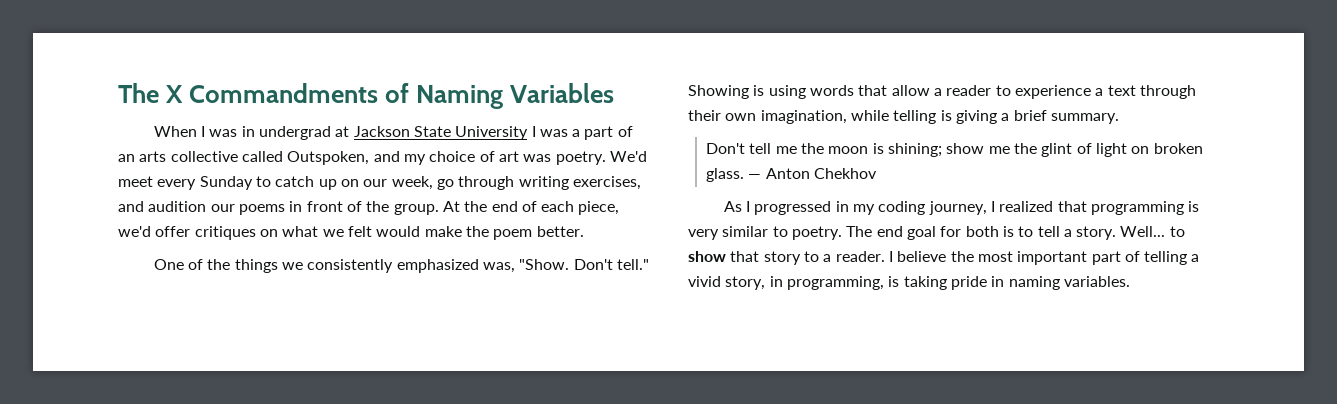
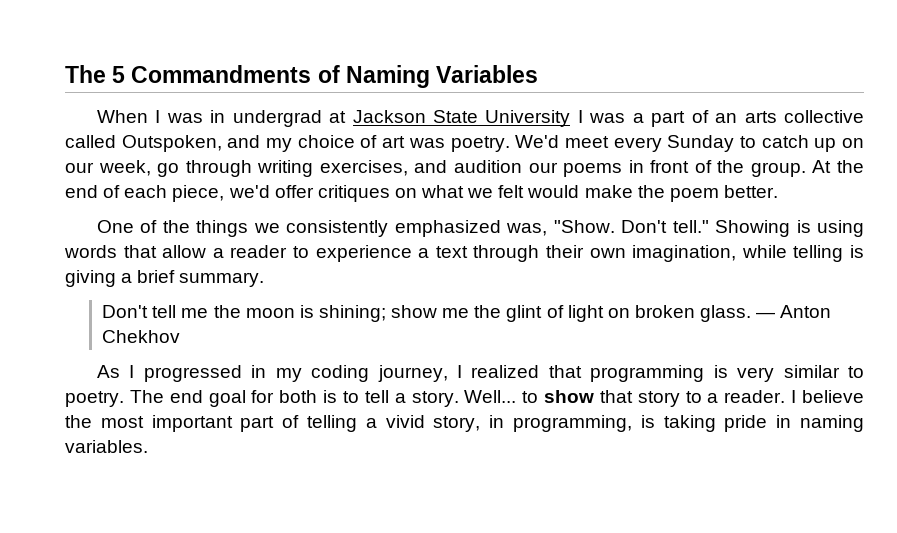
[118,83,184,103] The X -> [65,65,126,83] The 5

